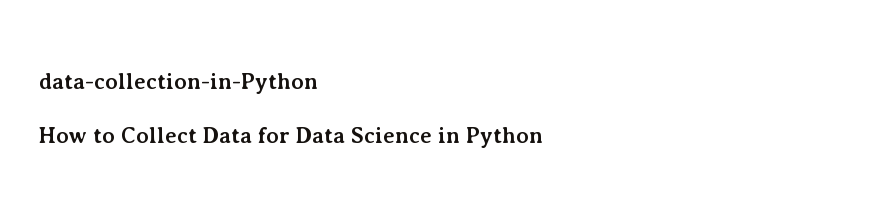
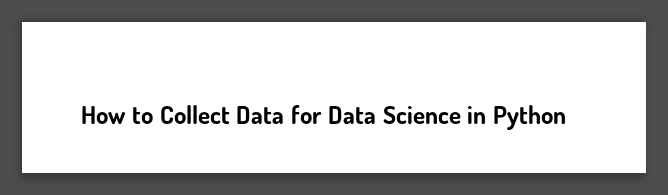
[39,73,318,94] data-collection-in-Python // -> (81, 115) none

